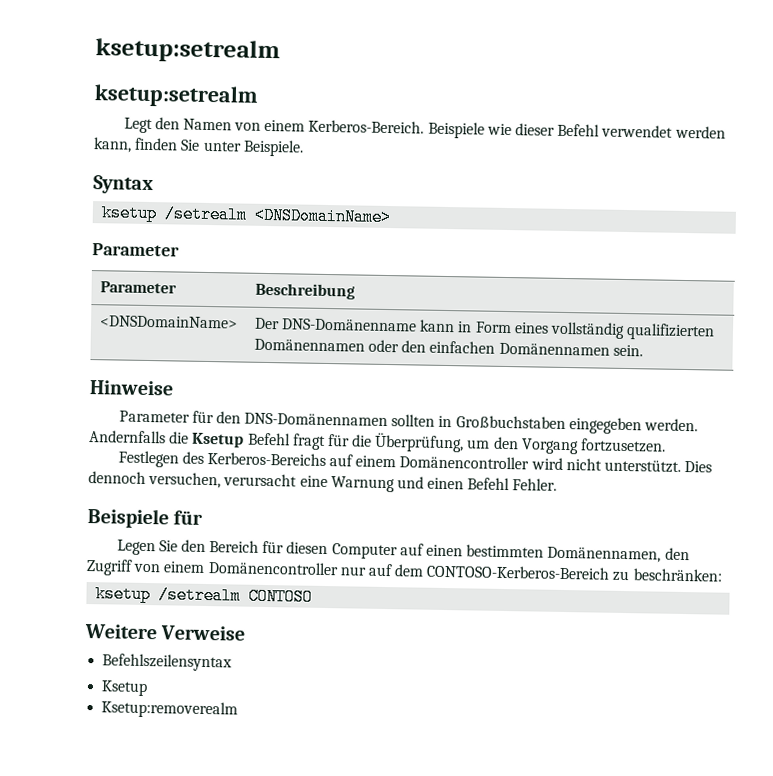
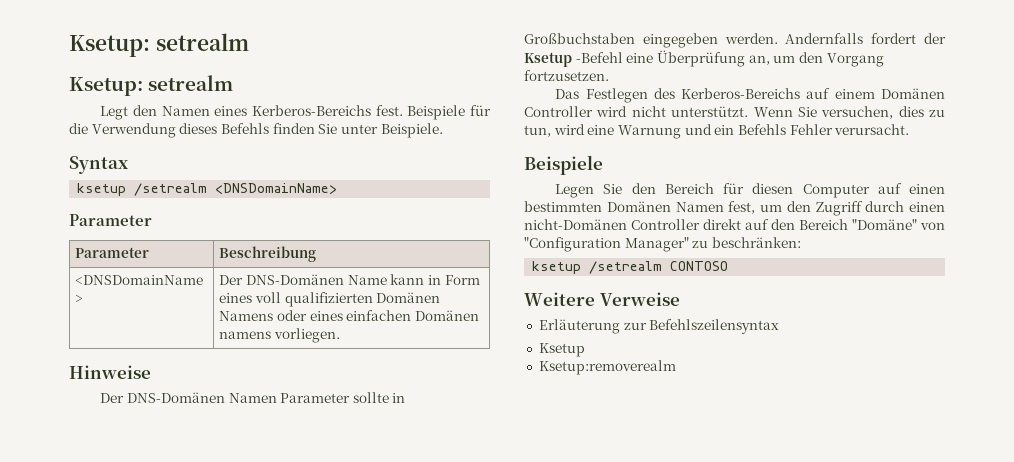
[95,38,280,64] [94,84,259,108] ksetup:setrealm // ksetup:setrealm -> [69,33,249,57] [69,75,234,96] Ksetup: setrealm // Ksetup: setrealm
[234,119,726,139] [93,137,132,153] von einem Kerberos-Bereich. Beispiele wie dieser Befehl verwendet werden kann, -> [214,105,492,120] [69,123,269,138] eines Kerberos-Bereichs fest. Beispiele für die Verwendung dieses Befehls
[98,315,238,329] [253,317,417,332] <DNSDomainName> | Der DNS-Domänenname -> [75,275,204,285] [75,294,84,303] [219,274,387,285] <DNSDomainName > | Der DNS-Domänen Name
[549,321,716,341] [253,338,643,357] [89,380,174,396] [118,410,436,427] vollständig qualifizierten Domänennamen oder den einfachen Domänennamen sein. // Hinweise // Parameter für den DNS-Domänennamen sollten -> [255,292,441,307] [219,310,480,321] [219,328,341,343] [69,365,151,379] [100,392,389,403] voll qualifizierten Domänen Namens oder eines einfachen Domänen namens vorliegen. // Hinweise // Der DNS-Domänen Namen Parameter sollte
[169,431,465,453] die Ksetup Befehl fragt für die Überprüfung, -> [871,33,946,44] [524,50,770,67] fordert der Ksetup -Befehl eine Überprüfung an,
(667, 445) none -> [555,89,580,99] Das
[399,455,530,470] Domänencontroller -> [881,88,945,99] [524,106,593,117] Domänen Controller
[684,461,713,473] [88,471,558,493] [87,508,204,529] Dies dennoch versuchen, verursacht eine Warnung und einen Befehl Fehler. // Beispiele für -> [753,106,945,119] [524,124,910,139] [524,155,603,175] Wenn Sie versuchen, dies zu tun, wird eine Warnung und ein Befehls Fehler verursacht. // Beispiele
[547,546,690,563] [86,559,611,580] Domänennamen, den Zugriff von einem Domänencontroller nur auf dem CONTOSO-Kerberos-Bereich -> [606,201,945,216] [524,219,945,230] [524,237,689,252] Domänen Namen fest, um den Zugriff durch einen nicht-Domänen Controller direkt auf den Bereich "Domäne" von "Configuration Manager"
(246, 633) none -> [538,319,647,334] Erläuterung zur

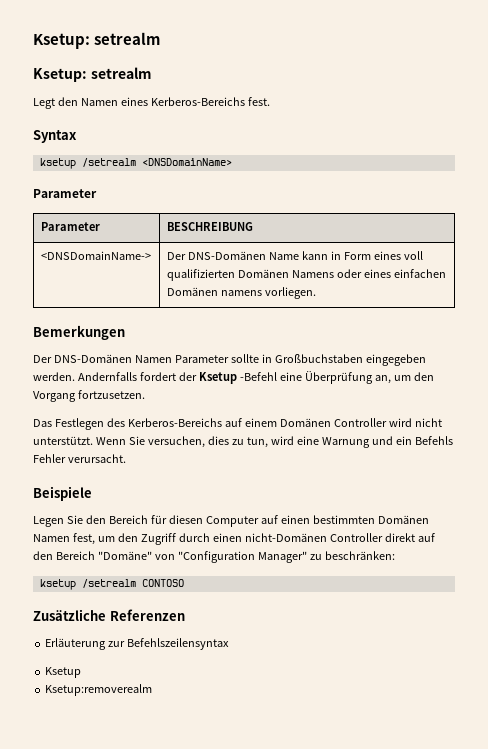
[407,105,492,120] [69,123,443,138] Beispiele für die Verwendung dieses Befehls finden Sie unter Beispiele. -> (270, 101) none
[219,246,317,262] [75,275,204,285] [75,294,84,303] Beschreibung // <DNSDomainName > -> [166,222,253,231] [40,251,151,260] BESCHREIBUNG // <DNSDomainName->
[69,365,151,379] Hinweise -> [33,325,125,340] Bemerkungen
[524,292,680,306] Weitere Verweise -> [33,609,185,621] Zusätzliche Referenzen

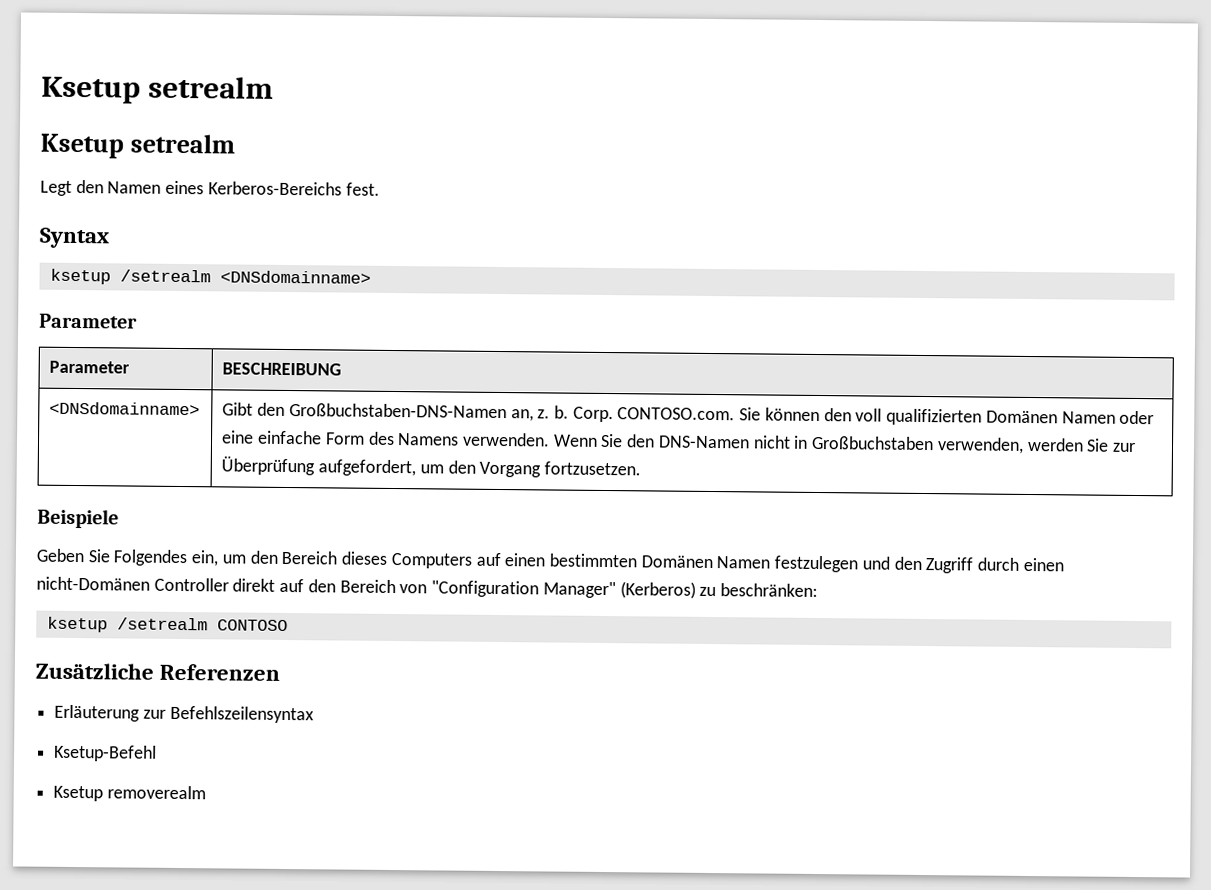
[33,32,161,49] [33,68,87,82] Ksetup: setrealm // Ksetup: -> [41,75,275,104] [40,133,124,159] Ksetup setrealm // Ksetup
[141,158,232,166] <DNSDomainName> -> [219,270,371,284] <DNSdomainname>
[40,251,151,260] [166,251,423,260] [166,269,446,281] [166,287,316,299] [33,325,125,340] [33,354,426,366] [33,371,434,384] [33,390,145,402] [33,418,442,430] [33,436,453,448] [33,454,126,463] [33,486,92,501] [33,515,259,527] <DNSDomainName-> | Der DNS-Domänen Name kann in Form eines voll qualifizierten Domänen Namens oder eines einfachen Domänen namens vorliegen. // Bemerkungen // Der DNS-Domänen Namen Parameter sollte in Großbuchstaben eingegeben werden. Andernfalls fordert der Ksetup -Befehl eine Überprüfung an, um den Vorgang fortzusetzen. // Das Festlegen des Kerberos-Bereichs auf einem Domänen Controller wird nicht unterstützt. Wenn Sie versuchen, dies zu tun, wird eine Warnung und ein Befehls Fehler verursacht. // Beispiele // Legen Sie den Bereich für diesen Computer -> [49,401,201,416] [222,402,1155,426] [221,430,1137,454] [221,456,642,478] [37,508,119,529] [36,548,472,569] <DNSdomainname> | Gibt den Großbuchstaben-DNS-Namen an, z. b. Corp. CONTOSO.com. Sie können den voll qualifizierten Domänen Namen oder eine einfache Form des Namens verwenden. Wenn Sie den DNS-Namen nicht in Großbuchstaben verwenden, werden Sie zur Überprüfung aufgefordert, um den Vorgang fortzusetzen. // Beispiele // Geben Sie Folgendes ein, um den Bereich dieses Computers
[72,533,115,545] fest, um -> [774,555,890,573] festzulegen und
[97,551,152,560] "Domäne" -> (396, 586) none
(307, 557) none -> [619,581,696,599] (Kerberos)
[45,667,82,678] [45,684,153,696] // Ksetup // Ksetup:removerealm -> [53,744,158,762] [53,785,206,802] // Ksetup-Befehl // Ksetup removerealm

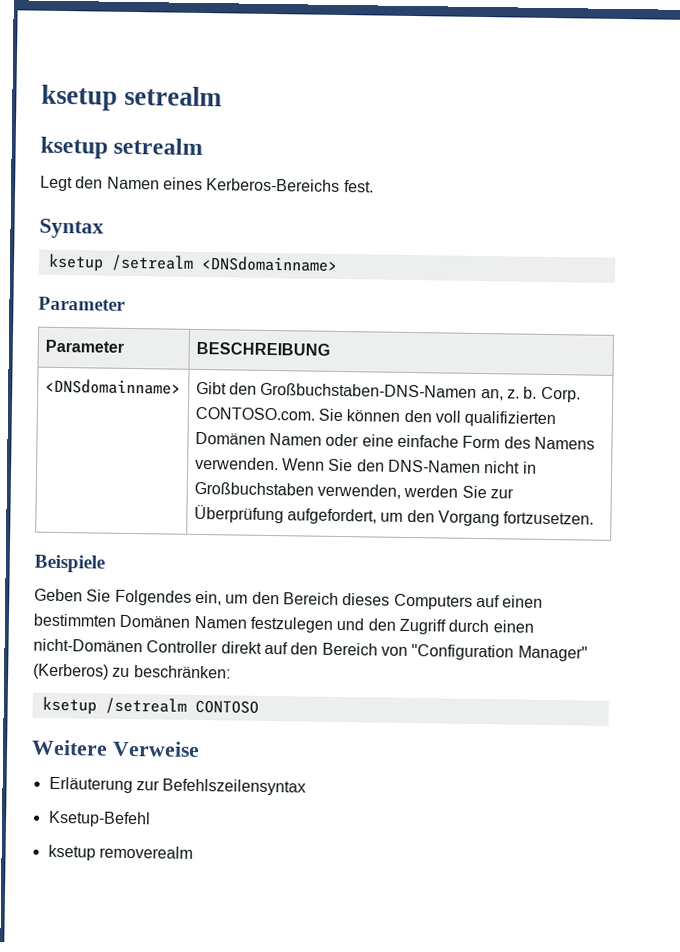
[41,75,275,104] [40,133,124,159] Ksetup setrealm // Ksetup -> [41,84,223,111] [40,136,108,159] ksetup setrealm // ksetup
[35,662,281,681] Zusätzliche Referenzen -> [31,739,200,758] Weitere Verweise
[53,785,104,802] Ksetup -> [47,844,96,861] ksetup

